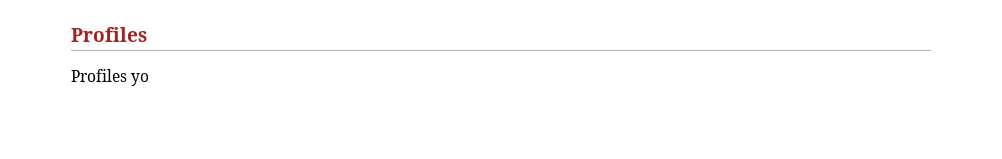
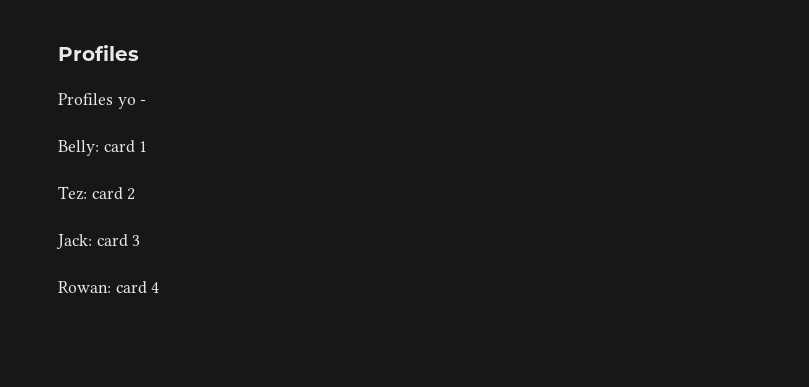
(150, 79) none -> [140,100,147,105] [58,140,148,156] [58,186,136,200] [56,234,141,249] [58,281,160,294] - // Belly: card 1 // Tez: card 2 // Jack: card 3 // Rowan: card 4

